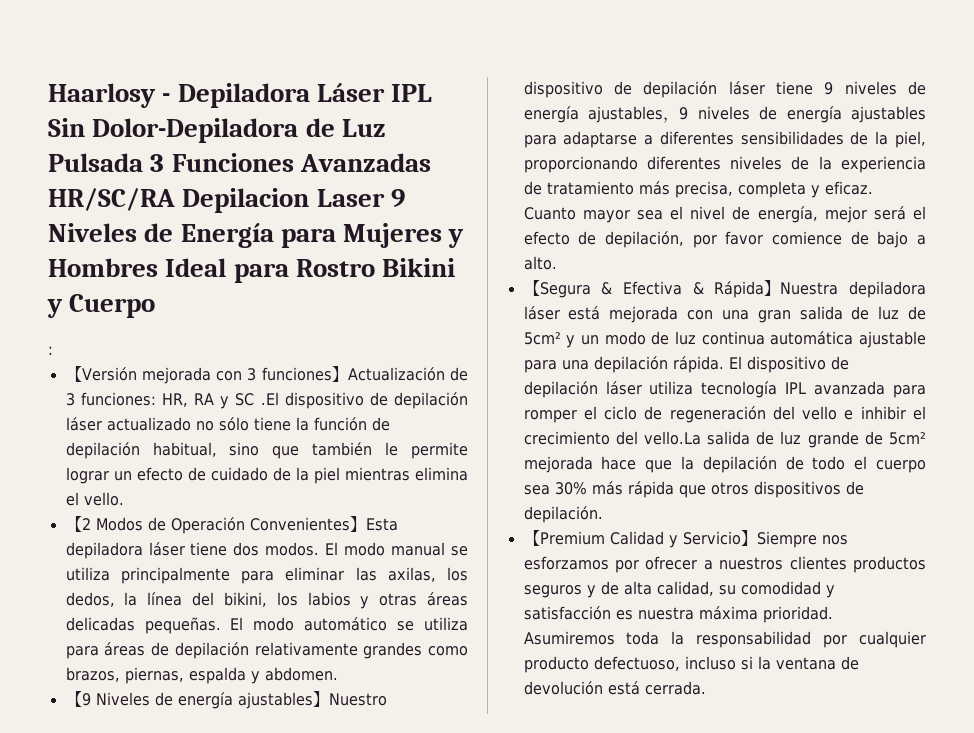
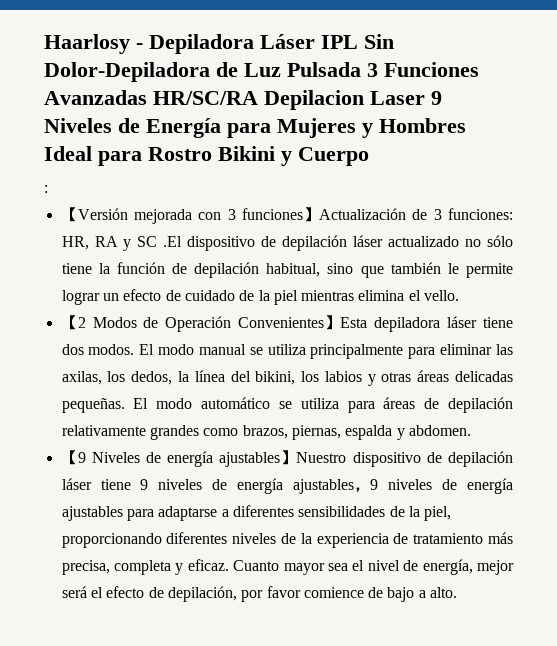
[523,280,926,298] [523,306,926,323] [523,331,926,348] [523,356,849,373] [523,381,926,398] [523,406,926,423] [523,431,926,448] [523,456,926,473] [523,481,864,498] [523,506,603,523] [523,530,848,548] [523,556,926,573] [523,581,835,598] [523,606,833,623] [523,631,926,648] [523,656,859,673] [523,681,706,695] // 【Segura & Efectiva & Rápida】Nuestra depiladora láser está mejorada con una gran salida de luz de 5cm² y un modo de luz continua automática ajustable para una depilación rápida. El dispositivo de depilación láser utiliza tecnología IPL avanzada para romper el ciclo de regeneración del vello e inhibir el crecimiento del vello.La salida de luz grande de 5cm² mejorada hace que la depilación de todo el cuerpo sea 30% más rápida que otros dispositivos de depilación. // 【Premium Calidad y Servicio】Siempre nos esforzamos por ofrecer a nuestros clientes productos seguros y de alta calidad, su comodidad y satisfacción es nuestra máxima prioridad. Asumiremos toda la responsabilidad por cualquier producto defectuoso, incluso si la ventana de devolución está cerrada. -> (458, 592) none

